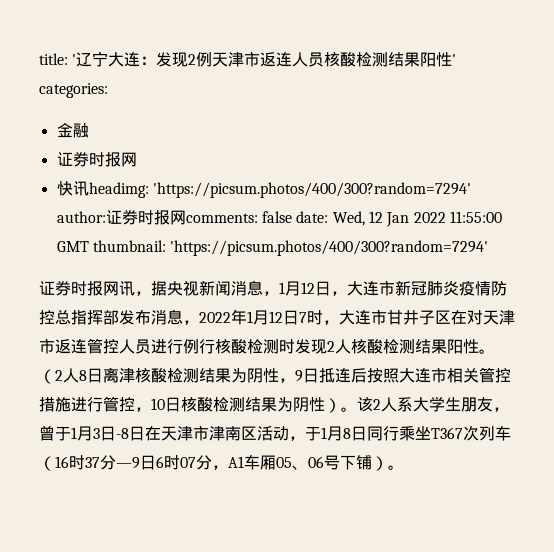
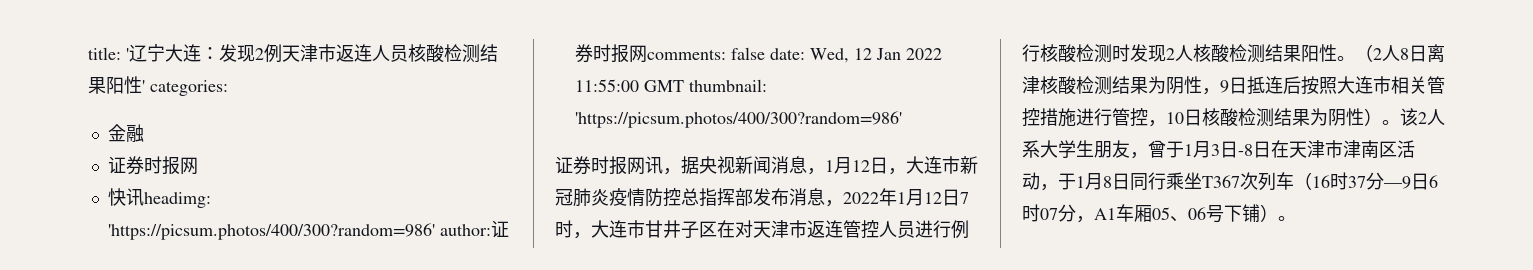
[152,182,471,198] 'https://picsum.photos/400/300?random=7294' -> [107,223,435,240] 'https://picsum.photos/400/300?random=986'
[170,240,489,256] 'https://picsum.photos/400/300?random=7294' -> [574,111,902,128] 'https://picsum.photos/400/300?random=986'

